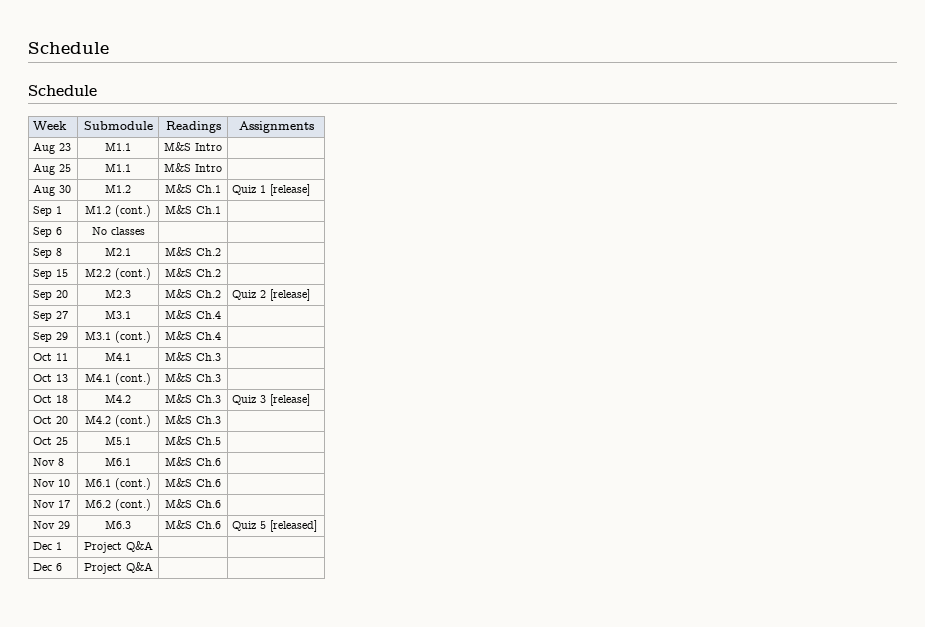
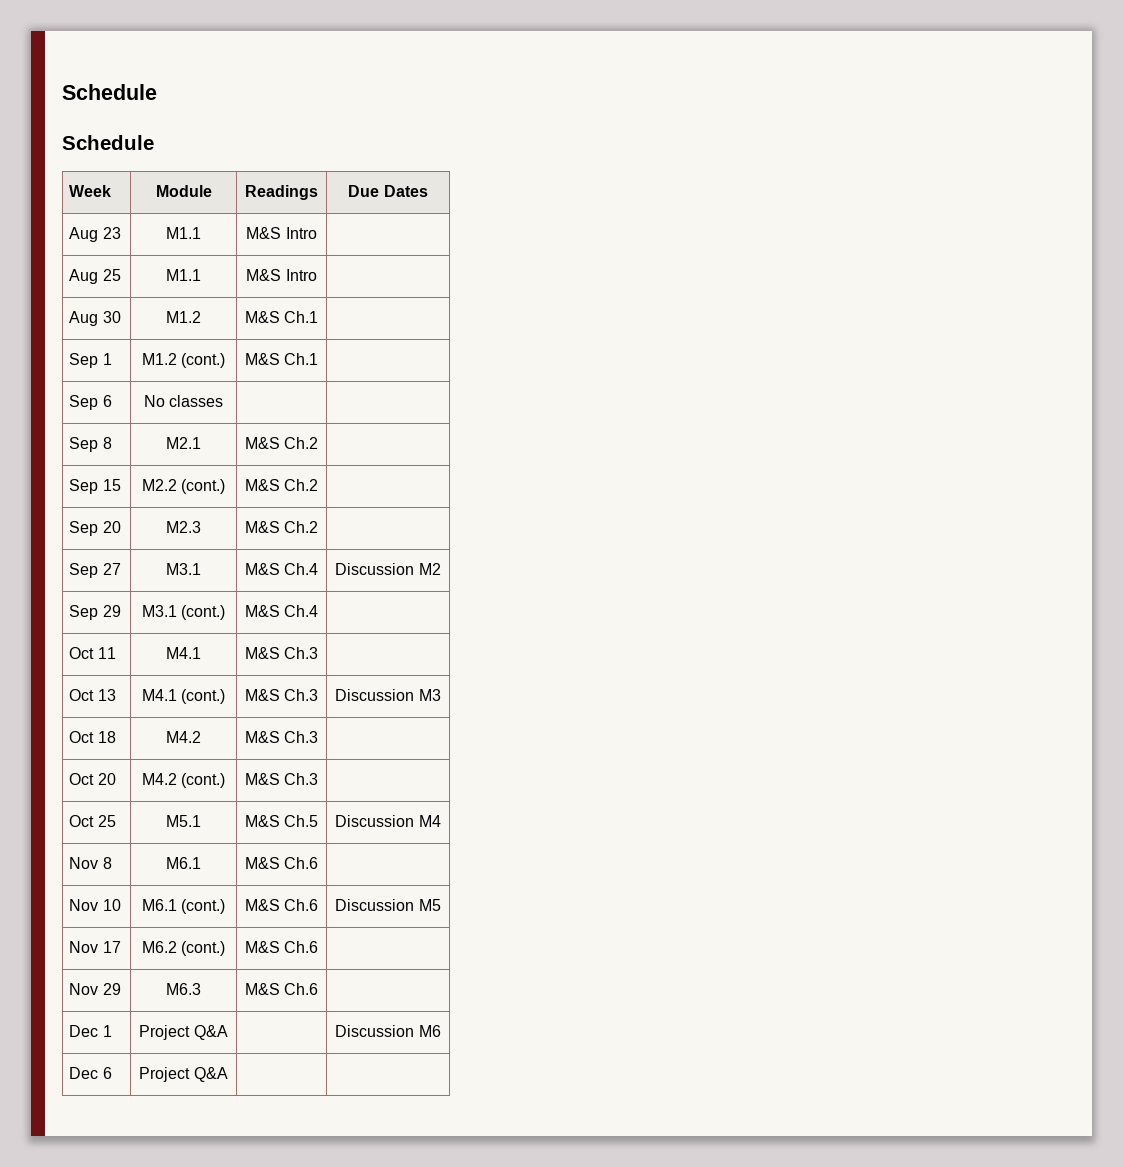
[83,121,153,130] Submodule -> [155,185,212,197] Module
[238,121,314,133] Assignments -> [348,185,428,197] Due Dates
[232,184,311,196] Quiz 1 [release] -> (319, 317) none
[232,289,311,301] Quiz 2 [release] -> (319, 527) none
(221, 315) none -> [335,563,441,575] Discussion M2
(221, 378) none -> [335,689,441,701] Discussion M3
[232,394,311,406] Quiz 3 [release] -> (319, 737) none
(221, 441) none -> [335,815,441,827] Discussion M4
(221, 483) none -> [335,899,441,911] Discussion M5
[232,520,318,532] Quiz 5 [released] -> (319, 989) none
(153, 546) none -> [335,1025,441,1037] Discussion M6

